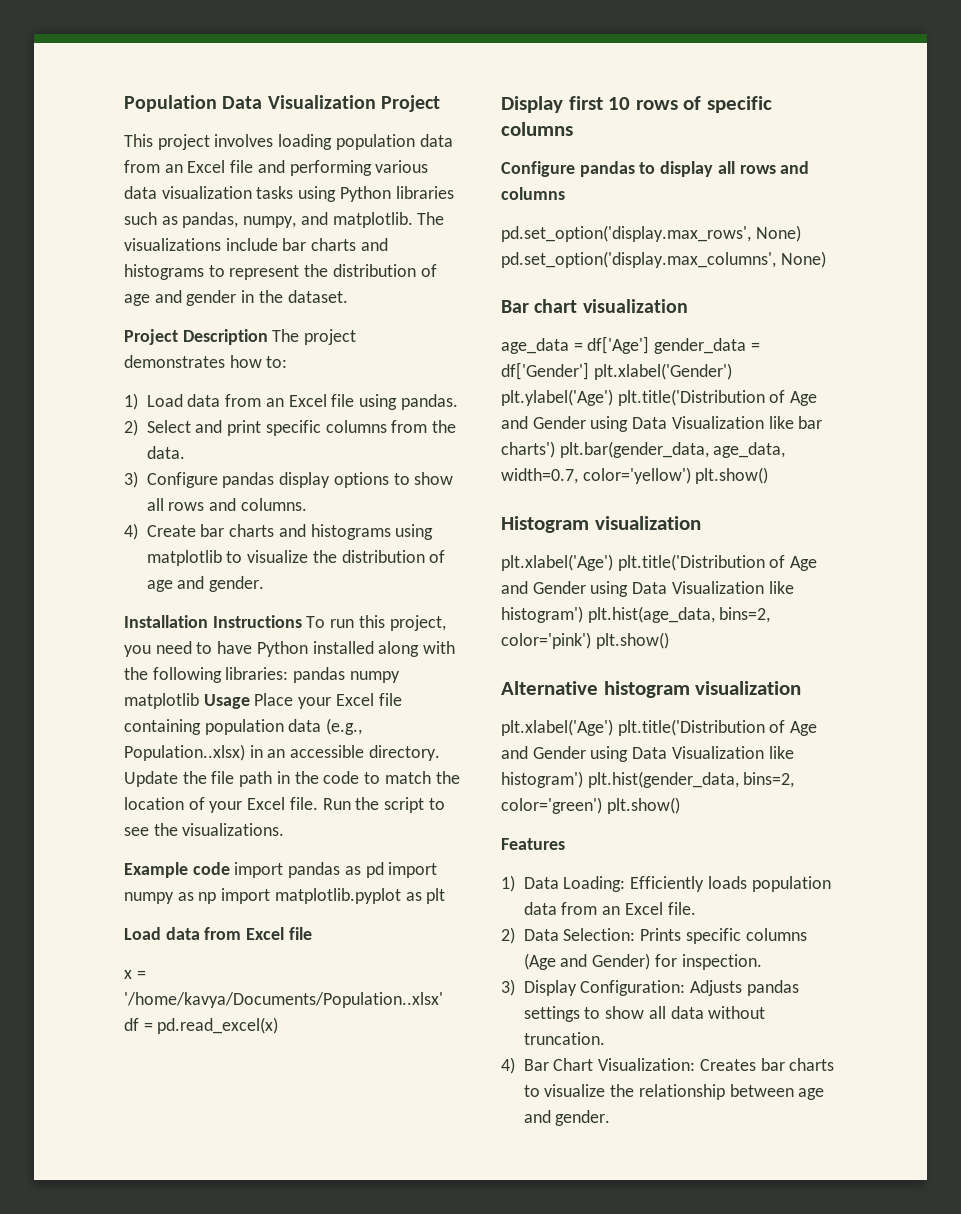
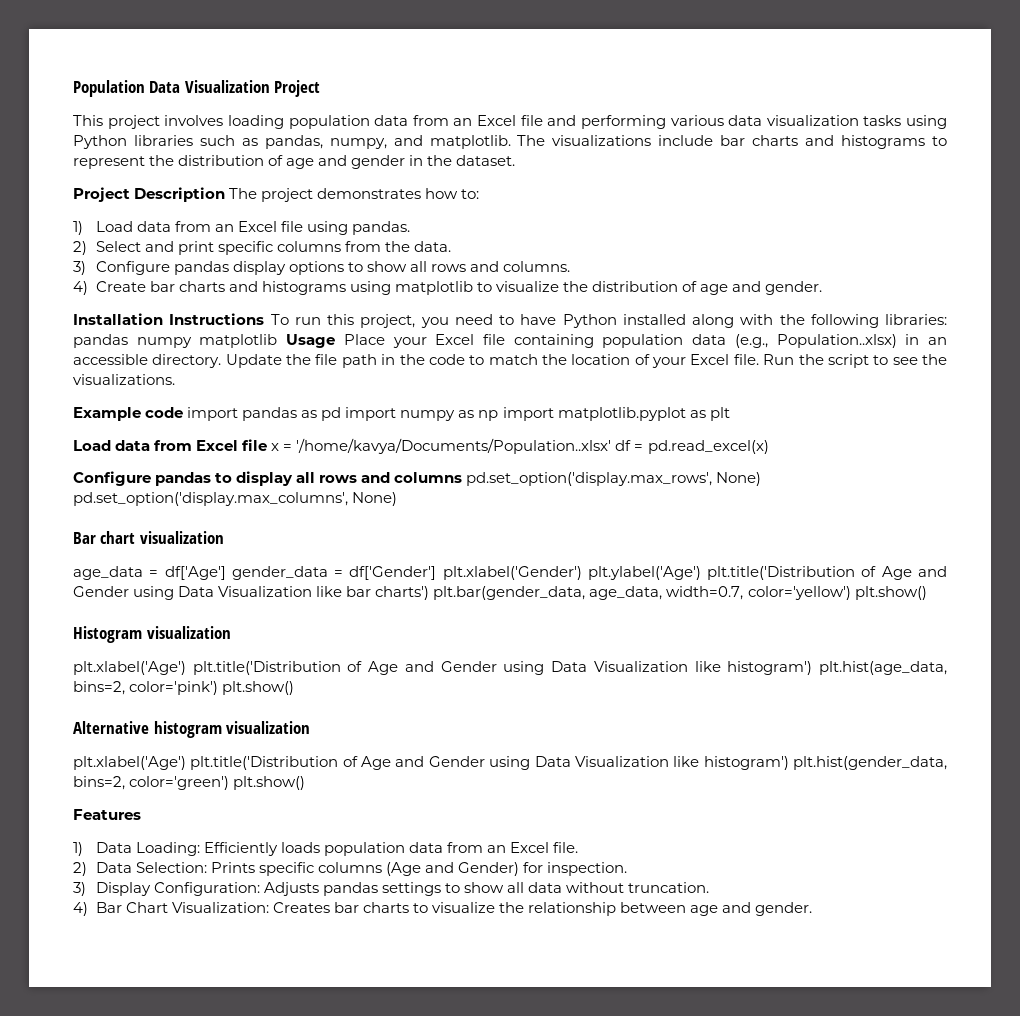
(312, 933) // -> (268, 445) none
[501,96,772,113] [501,122,573,136] // Display first 10 rows of specific columns -> (769, 447) none
(565, 193) // -> (463, 477) none

